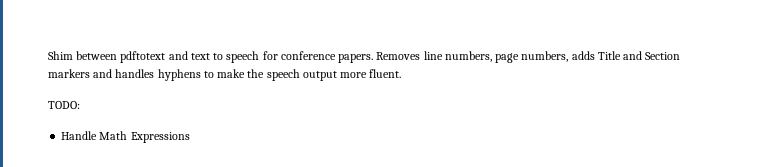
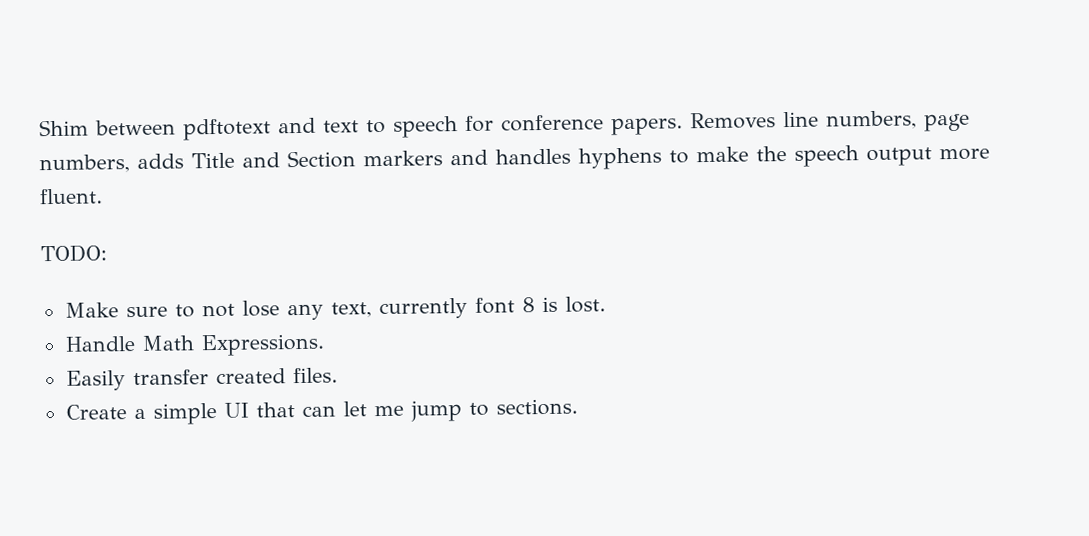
[61,131,190,143] Handle Math Expressions -> [64,296,606,321] [64,333,325,357] [65,367,338,391] [65,398,578,425] Make sure to not lose any text, currently font 8 is lost. // Handle Math Expressions. // Easily transfer created files. // Create a simple UI that can let me jump to sections.

